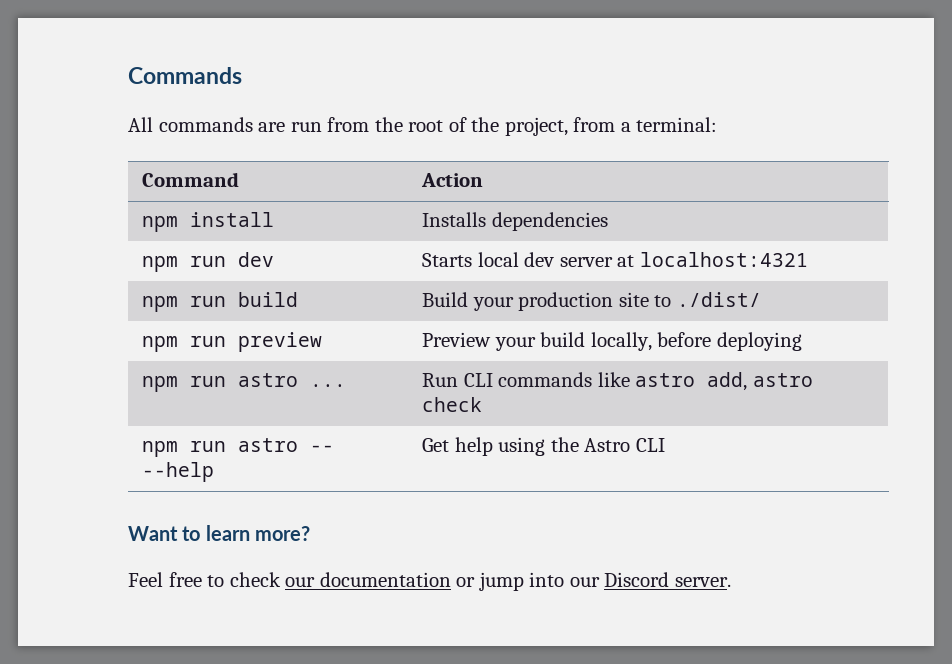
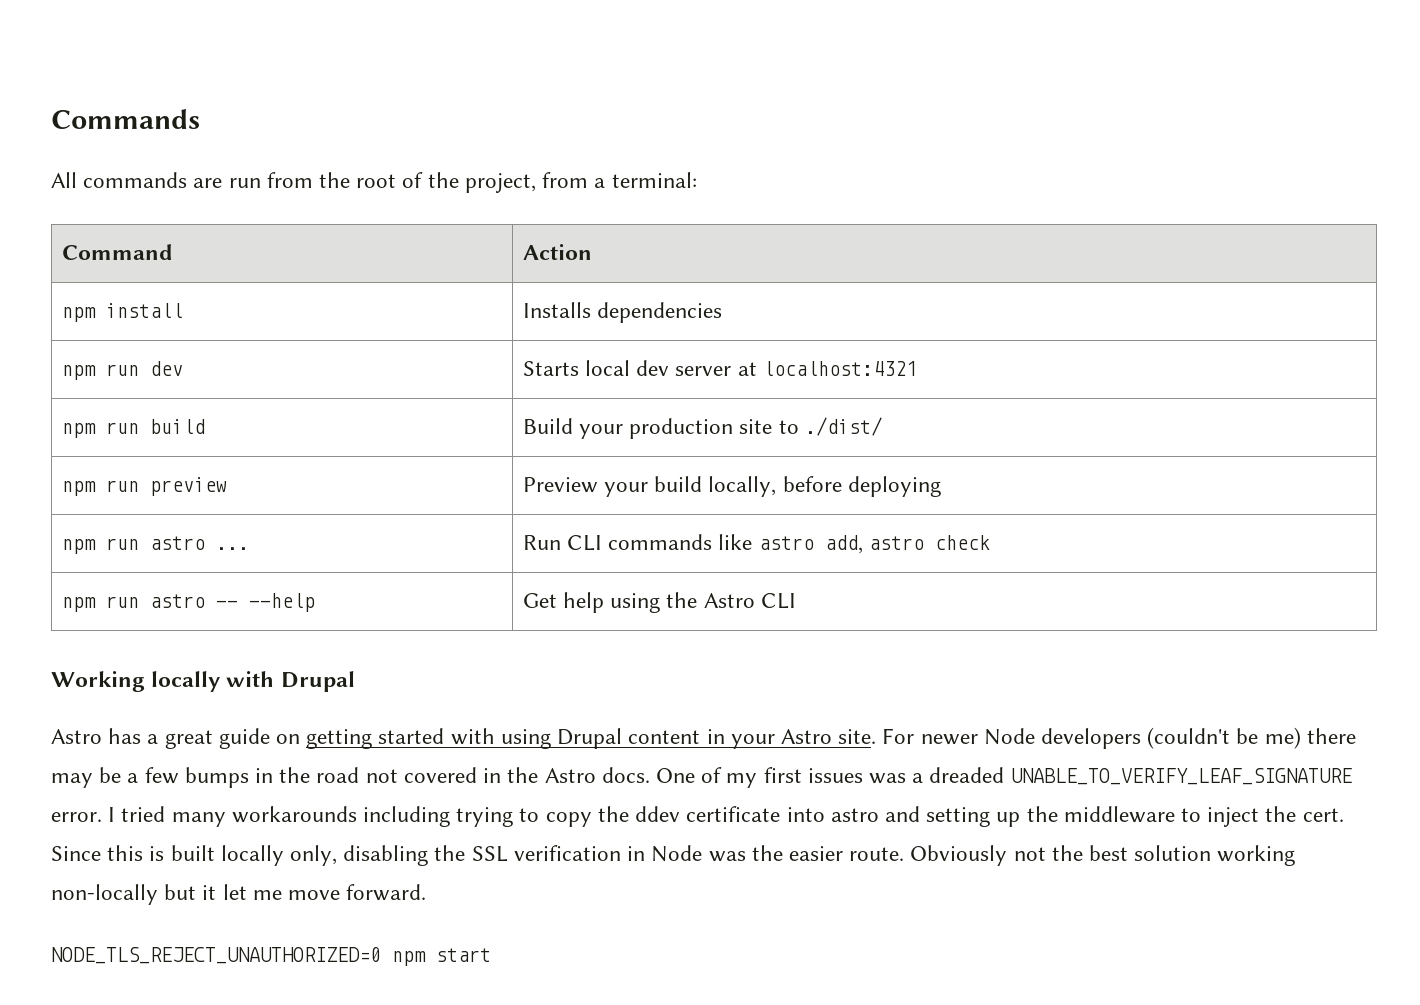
[128,525,310,541] [128,572,731,591] Want to learn more? // Feel free to check our documentation or jump into our Discord server. -> [51,671,355,692] [51,727,1356,749] [51,767,1352,788] [51,806,1344,827] [51,845,1296,866] [51,884,427,905] [51,947,491,966] Working locally with Drupal // Astro has a great guide on getting started with using Drupal content in your Astro site. For newer Node developers (couldn't be me) there may be a few bumps in the road not covered in the Astro docs. One of my first issues was a dreaded UNABLE_TO_VERIFY_LEAF_SIGNATURE error. I tried many workarounds including trying to copy the ddev certificate into astro and setting up the middleware to inject the cert. Since this is built locally only, disabling the SSL verification in Node was the easier route. Obviously not the best solution working non-locally but it let me move forward. // NODE_TLS_REJECT_UNAUTHORIZED=0 npm start

